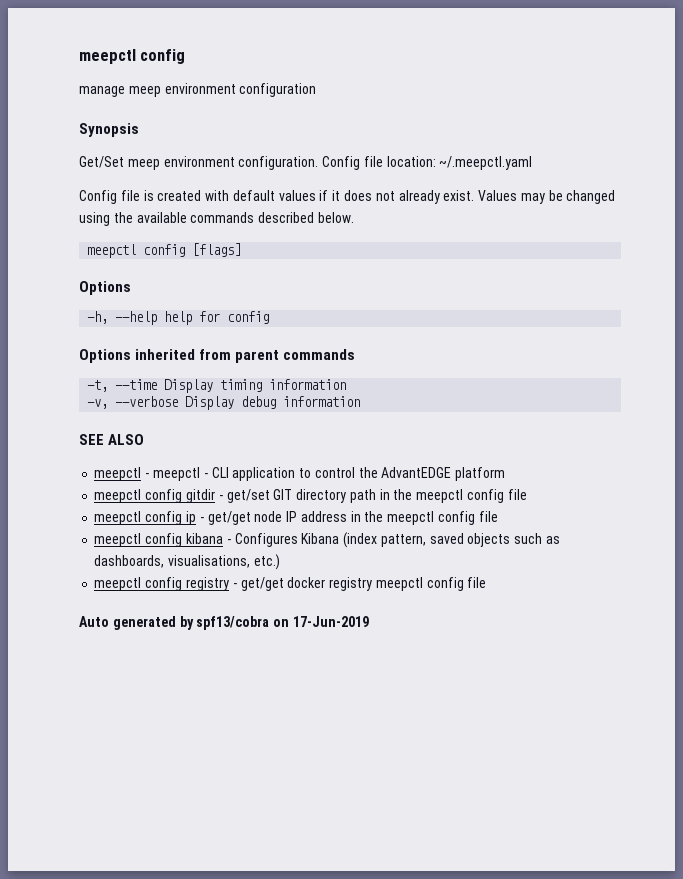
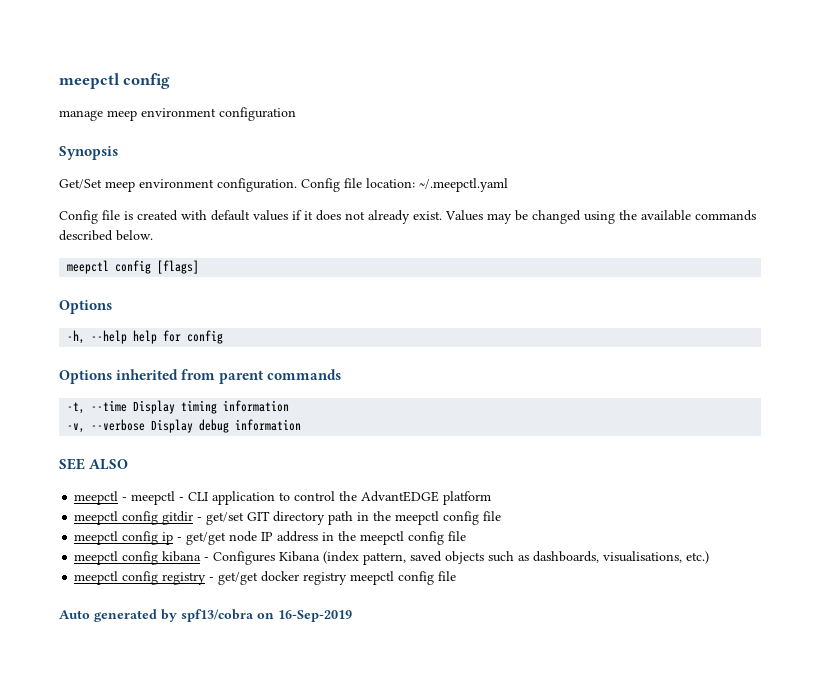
[292,616,369,627] 17-Jun-2019 -> [278,610,352,622] 16-Sep-2019

